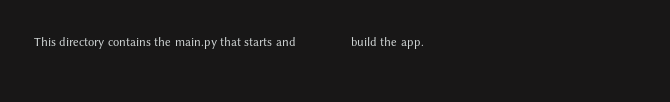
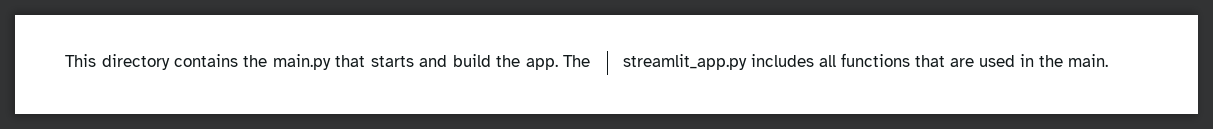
(424, 44) none -> [563,53,1108,70] The streamlit_app.py includes all functions that are used in the main.

